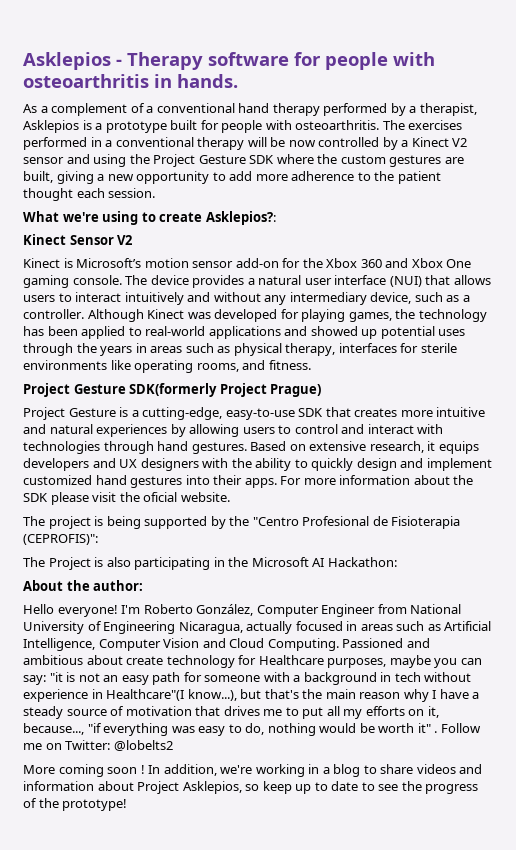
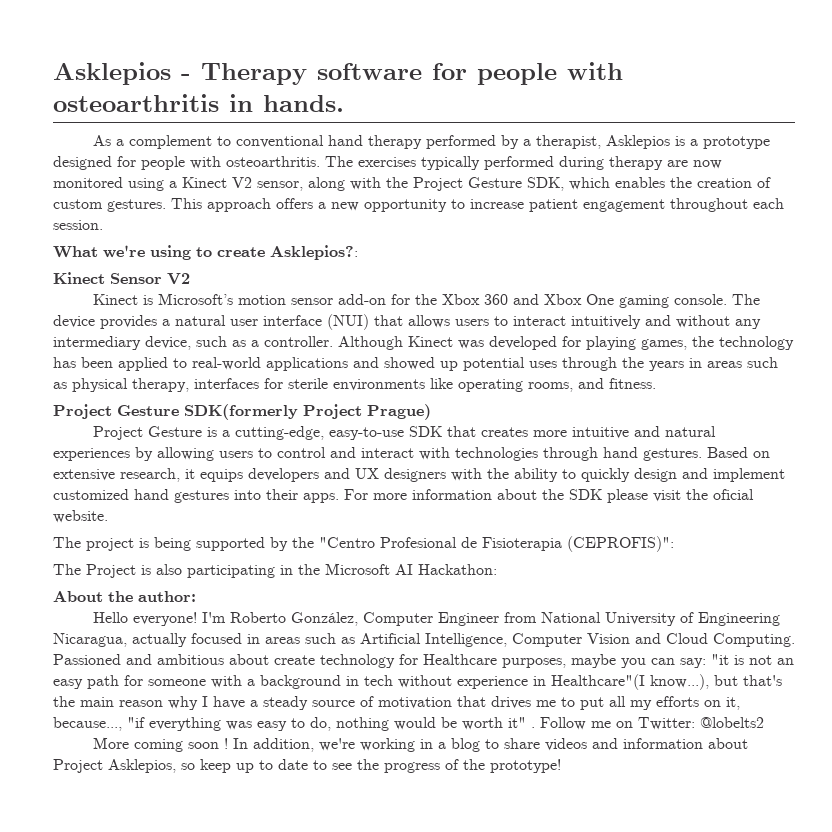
[130,103,154,113] of a -> [216,136,231,146] to
[170,120,198,130] built -> [53,156,112,170] designed
[23,137,468,150] [23,154,464,167] [23,171,441,184] [23,188,73,201] performed in a conventional therapy will be now controlled by a Kinect V2 sensor and using the Project Gesture SDK where the custom gestures are built, giving a new opportunity to add more adherence to the patient thought -> [421,156,722,170] [53,177,771,191] [53,198,748,212] typically performed during therapy are now monitored using a Kinect V2 sensor, along with the Project Gesture SDK, which enables the creation of custom gestures. This approach offers a new opportunity to increase patient engagement throughout

